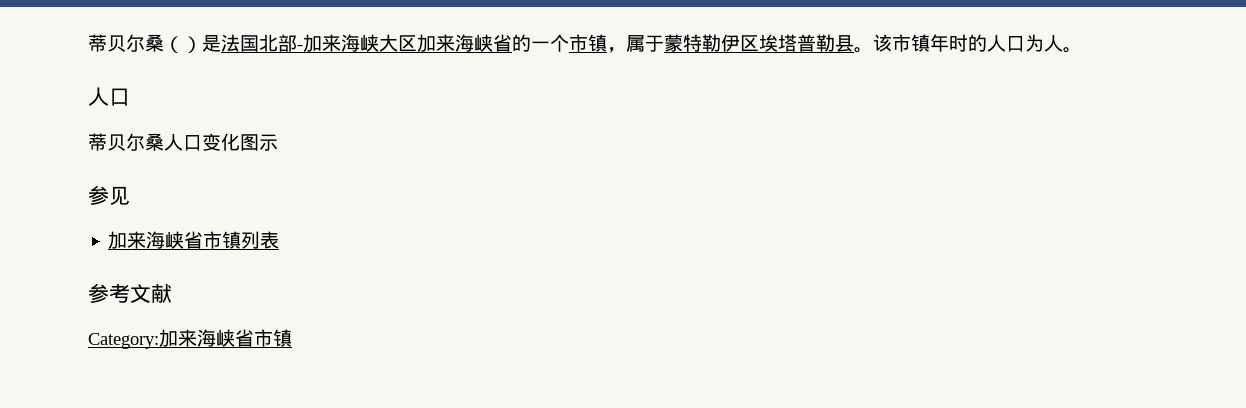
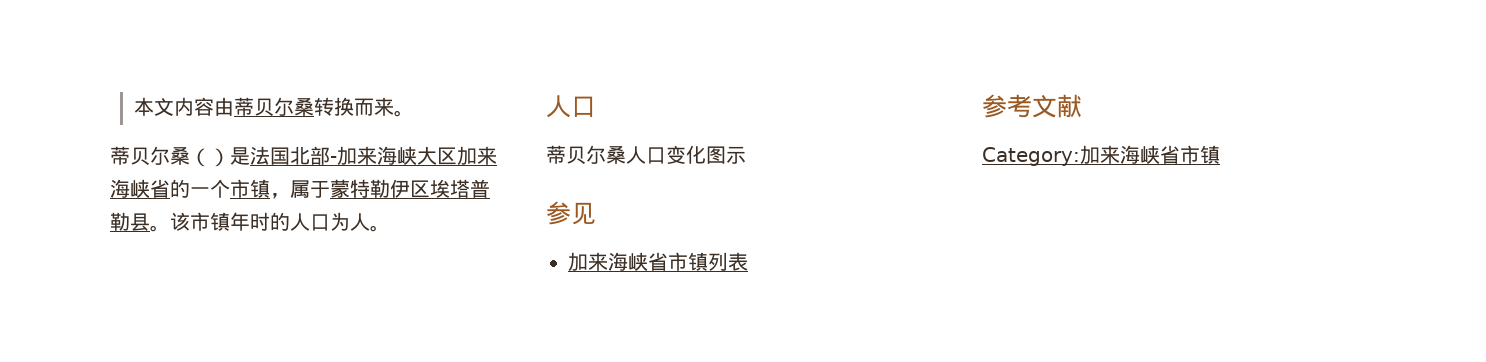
(88, 43) none -> [134,97,415,117] 本文内容由蒂贝尔桑转换而来。 //

